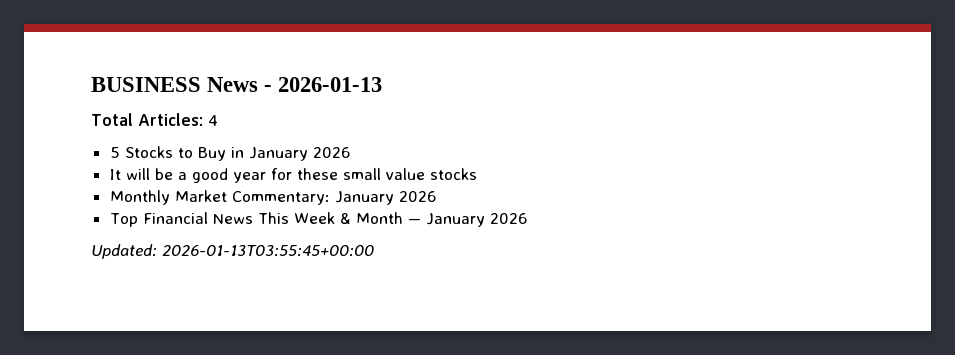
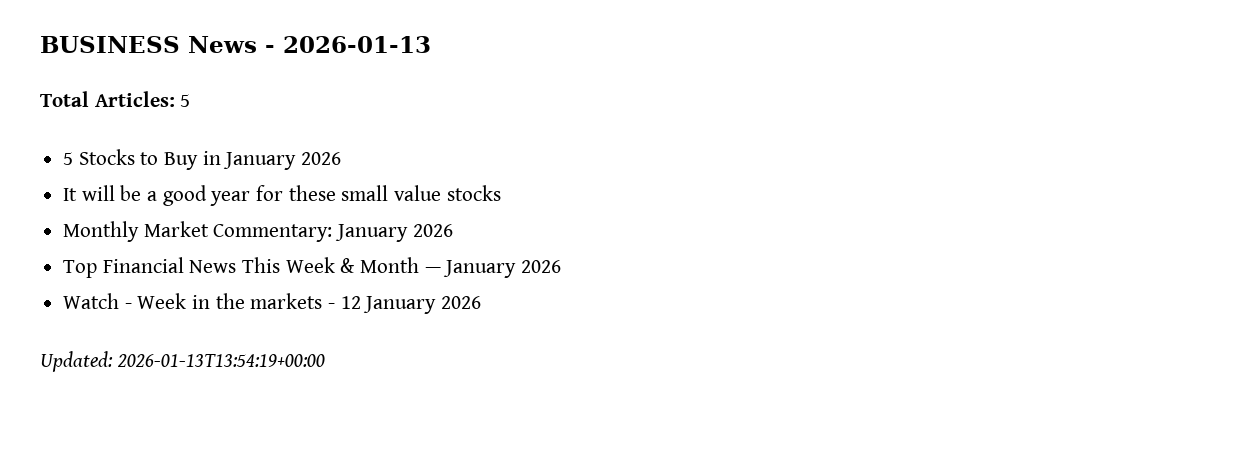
[207,115,218,126] 4 -> [180,94,191,107] 5
(527, 218) none -> [63,293,482,314] // Watch - Week in the markets - 12 January 2026
[162,245,374,257] 2026-01-13T03:55:45+00:00 -> [116,354,325,367] 2026-01-13T13:54:19+00:00

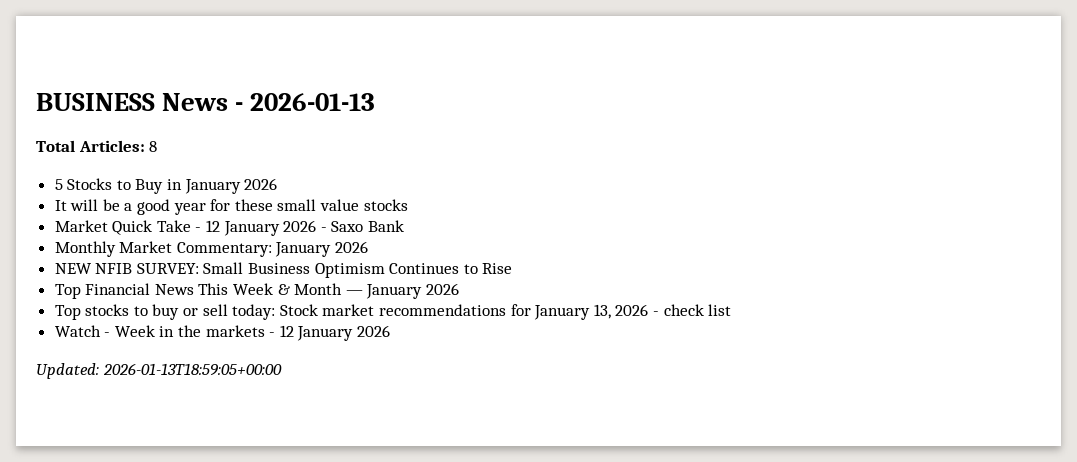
[180,94,191,107] 5 -> [149,141,158,152] 8
(501, 193) none -> [54,220,405,236] // Market Quick Take - 12 January 2026 - Saxo Bank
(453, 230) none -> [54,262,513,278] // NEW NFIB SURVEY: Small Business Optimism Continues to Rise
(562, 266) none -> [54,304,732,320] // Top stocks to buy or sell today: Stock market recommendations for January 13, 2026 - check list
[116,354,325,367] 2026-01-13T13:54:19+00:00 -> [102,363,282,376] 2026-01-13T18:59:05+00:00

